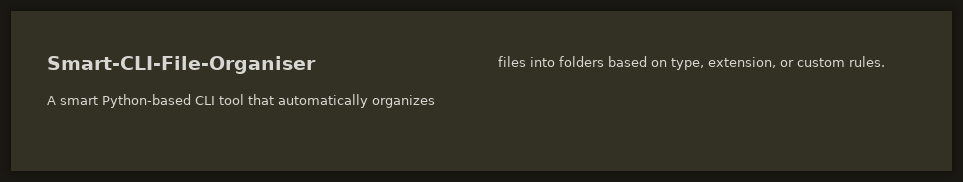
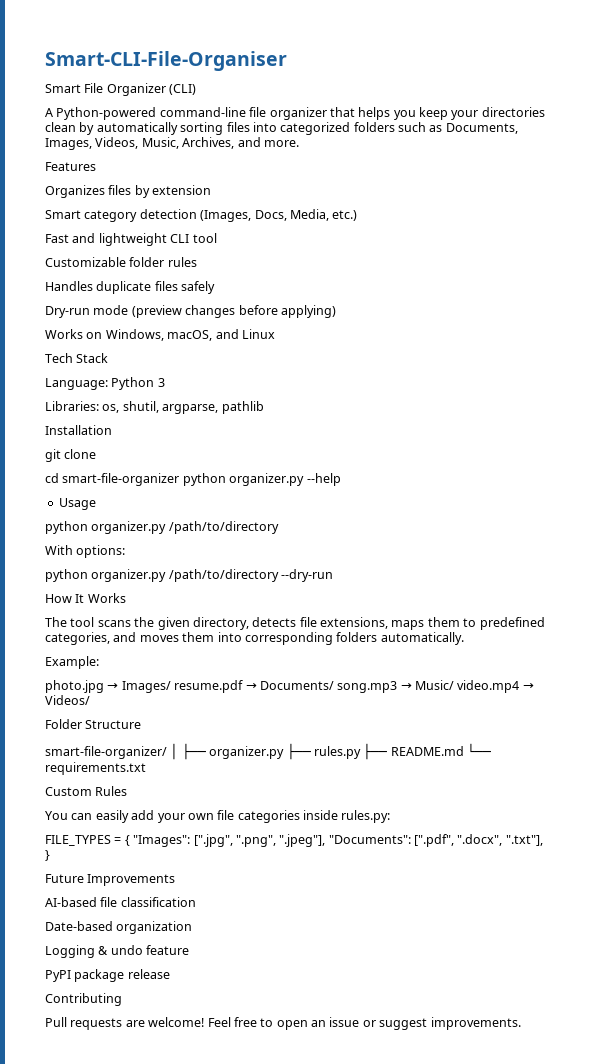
[47,94,435,108] [498,56,885,70] A smart Python-based CLI tool that automatically organizes files into folders based on type, extension, or custom rules. -> [45,83,197,96] [45,107,545,120] [45,122,518,135] [45,137,299,150] [45,162,96,171] [45,185,212,198] [45,209,358,222] [45,233,217,246] [45,257,197,267] [45,281,216,294] [45,305,336,318] [45,329,275,341] [45,353,109,363] [45,377,165,390] [45,401,264,414] [45,425,112,435] [45,449,97,462] [45,473,341,486] [58,498,96,510] [45,521,279,534] [45,545,126,558] [45,569,334,582] [45,593,126,603] [45,617,545,630] [45,632,464,645] [45,656,99,669] [45,680,534,693] [45,695,90,705] [45,719,142,729] [45,743,491,760] [45,762,146,775] [45,786,128,796] [45,810,391,823] [45,834,543,847] [45,850,50,861] [45,874,176,886] [45,897,196,907] [45,921,193,934] [45,945,190,958] [45,969,170,982] [45,993,122,1006] [45,1017,521,1030] Smart File Organizer (CLI) // A Python-powered command-line file organizer that helps you keep your directories clean by automatically sorting files into categorized folders such as Documents, Images, Videos, Music, Archives, and more. // Features // Organizes files by extension // Smart category detection (Images, Docs, Media, etc.) // Fast and lightweight CLI tool // Customizable folder rules // Handles duplicate files safely // Dry-run mode (preview changes before applying) // Works on Windows, macOS, and Linux // Tech Stack // Language: Python 3 // Libraries: os, shutil, argparse, pathlib // Installation // git clone // cd smart-file-organizer python organizer.py --help // Usage // python organizer.py /path/to/directory // With options: // python organizer.py /path/to/directory --dry-run // How It Works // The tool scans the given directory, detects file extensions, maps them to predefined categories, and moves them into corresponding folders automatically. // Example: // photo.jpg → Images/ resume.pdf → Documents/ song.mp3 → Music/ video.mp4 → Videos/ // Folder Structure // smart-file-organizer/ │ ├── organizer.py ├── rules.py ├── README.md └── requirements.txt // Custom Rules // You can easily add your own file categories inside rules.py: // FILE_TYPES = { "Images": [".jpg", ".png", ".jpeg"], "Documents": [".pdf", ".docx", ".txt"], } // Future Improvements // AI-based file classification // Date-based organization // Logging & undo feature // PyPI package release // Contributing // Pull requests are welcome! Feel free to open an issue or suggest improvements.

